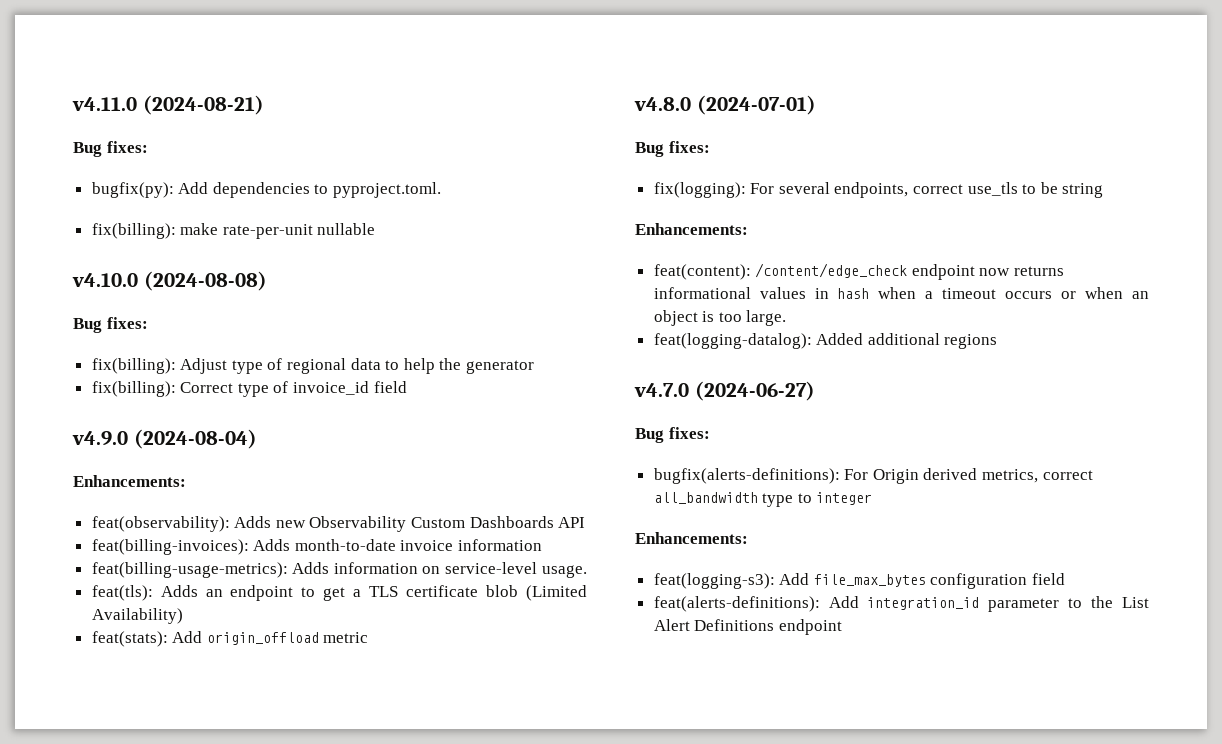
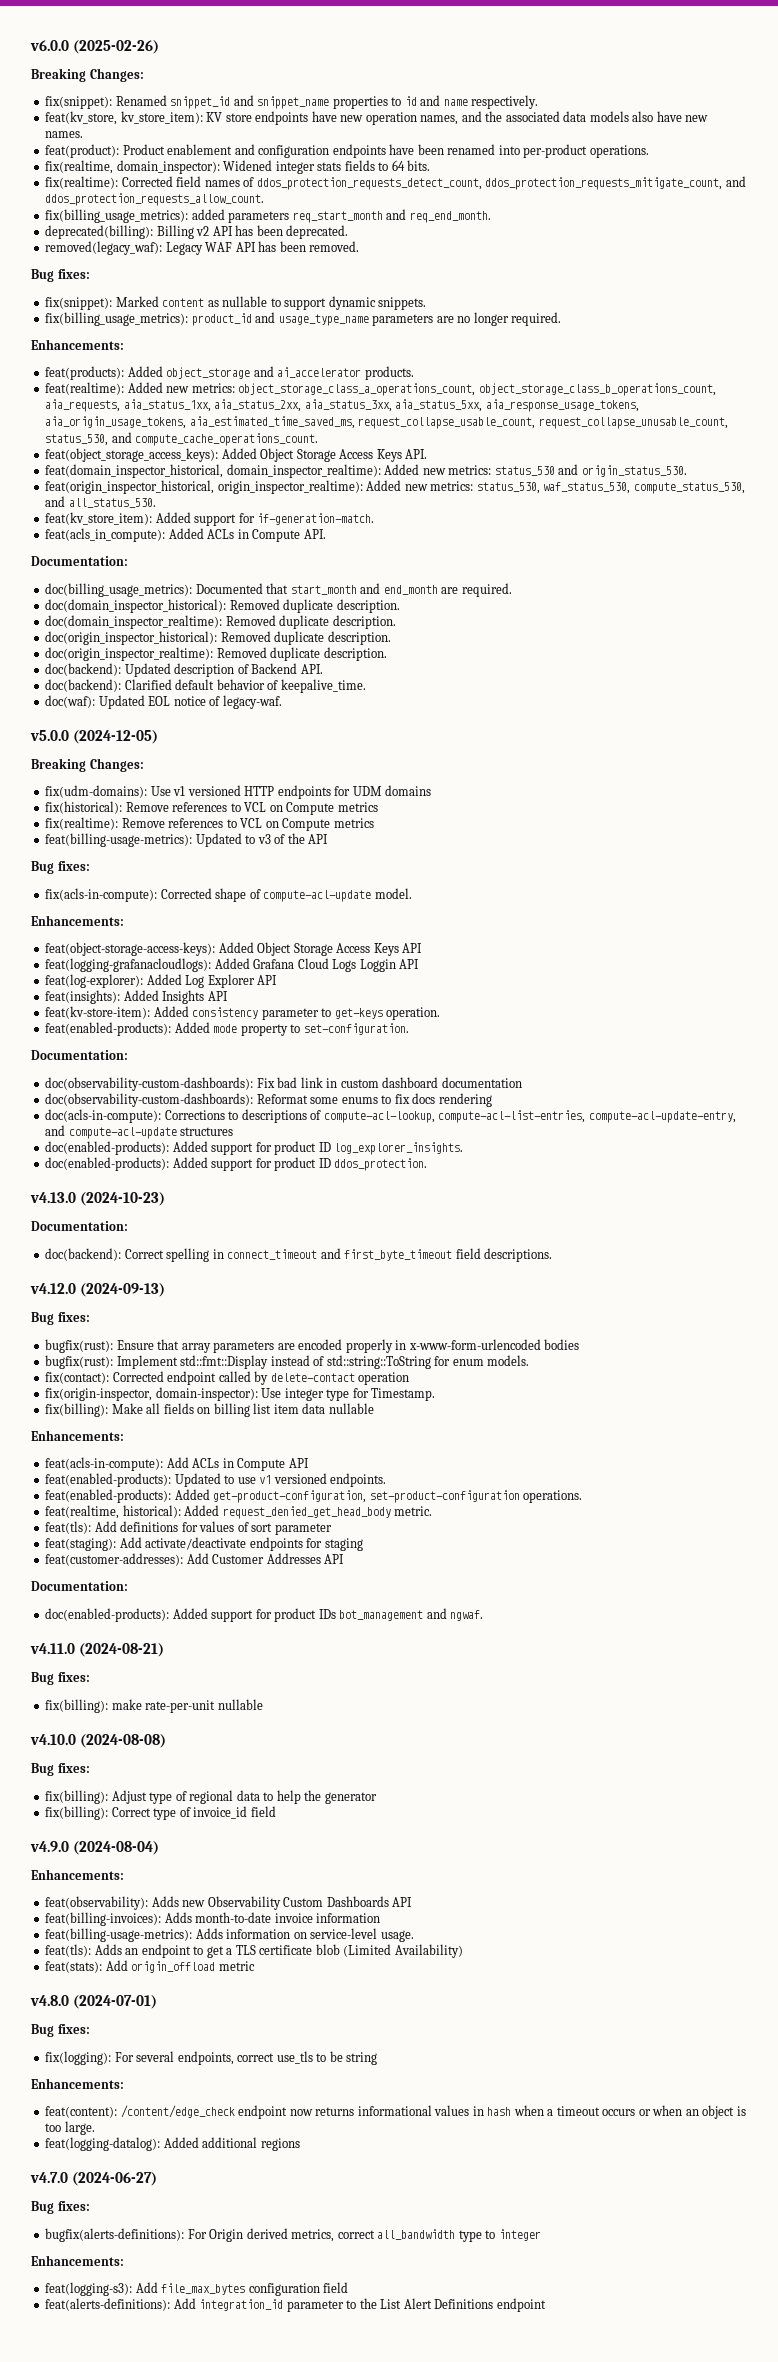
(72, 104) none -> [30,40,160,54] [31,68,144,82] [45,95,539,109] [45,111,709,125] [45,131,84,138] [45,144,649,158] [45,160,431,174] [45,176,746,190] [45,193,265,206] [45,209,491,223] [45,225,349,239] [45,241,360,255] [31,269,90,282] [45,296,427,310] [45,312,562,326] [31,339,124,350] [45,366,414,380] [45,382,716,396] [45,399,639,412] [45,416,728,429] [45,432,319,446] [45,448,428,462] [45,464,687,478] [45,480,745,494] [45,496,156,508] [45,512,375,526] [45,528,326,542] [31,556,128,566] [45,583,512,597] [45,599,400,613] [45,615,396,629] [45,631,391,645] [45,647,387,661] [45,663,323,677] [45,679,366,693] [45,695,282,709] [30,730,159,744] [31,758,144,772] [45,785,432,799] [45,801,378,815] [45,817,374,831] [45,833,329,847] [31,861,90,874] [45,888,412,902] [31,915,124,926] [45,942,423,956] [45,958,420,972] [45,974,278,988] [45,990,228,1004] [45,1006,441,1020] [45,1022,409,1036] [31,1050,128,1060] [45,1077,522,1091] [45,1093,492,1107] [45,1109,736,1123] [45,1125,234,1139] [45,1141,464,1155] [45,1157,428,1171] [30,1192,166,1206] [31,1221,128,1231] [45,1248,553,1262] [30,1283,166,1297] [31,1312,90,1325] [45,1339,580,1353] [45,1355,530,1369] [45,1371,410,1385] [45,1387,436,1401] [45,1403,374,1417] [31,1430,124,1441] [45,1457,309,1471] [45,1473,387,1487] [45,1489,583,1503] [45,1505,433,1519] [45,1521,332,1535] [45,1537,363,1551] [45,1553,345,1566] [31,1581,128,1591] [45,1608,484,1622] v6.0.0 (2025-02-26) // Breaking Changes: // fix(snippet): Renamed snippet_id and snippet_name properties to id and name respectively. // feat(kv_store, kv_store_item): KV store endpoints have new operation names, and the associated data models also have new names. // feat(product): Product enablement and configuration endpoints have been renamed into per-product operations. // fix(realtime, domain_inspector): Widened integer stats fields to 64 bits. // fix(realtime): Corrected field names of ddos_protection_requests_detect_count, ddos_protection_requests_mitigate_count, and ddos_protection_requests_allow_count. // fix(billing_usage_metrics): added parameters req_start_month and req_end_month. // deprecated(billing): Billing v2 API has been deprecated. // removed(legacy_waf): Legacy WAF API has been removed. // Bug fixes: // fix(snippet): Marked content as nullable to support dynamic snippets. // fix(billing_usage_metrics): product_id and usage_type_name parameters are no longer required. // Enhancements: // feat(products): Added object_storage and ai_accelerator products. // feat(realtime): Added new metrics: object_storage_class_a_operations_count, object_storage_class_b_operations_count, aia_requests, aia_status_1xx, aia_status_2xx, aia_status_3xx, aia_status_5xx, aia_response_usage_tokens, aia_origin_usage_tokens, aia_estimated_time_saved_ms, request_collapse_usable_count, request_collapse_unusable_count, status_530, and compute_cache_operations_count. // feat(object_storage_access_keys): Added Object Storage Access Keys API. // feat(domain_inspector_historical, domain_inspector_realtime): Added new metrics: status_530 and origin_status_530. // feat(origin_inspector_historical, origin_inspector_realtime): Added new metrics: status_530, waf_status_530, compute_status_530, and all_status_530. // feat(kv_store_item): Added support for if-generation-match. // feat(acls_in_compute): Added ACLs in Compute API. // Documentation: // doc(billing_usage_metrics): Documented that start_month and end_month are required. // doc(domain_inspector_historical): Removed duplicate description. // doc(domain_inspector_realtime): Removed duplicate description. // doc(origin_inspector_historical): Removed duplicate description. // doc(origin_inspector_realtime): Removed duplicate description. // doc(backend): Updated description of Backend API. // doc(backend): Clarified default behavior of keepalive_time. // doc(waf): Updated EOL notice of legacy-waf. // v5.0.0 (2024-12-05) // Breaking Changes: // fix(udm-domains): Use v1 versioned HTTP endpoints for UDM domains // fix(historical): Remove references to VCL on Compute metrics // fix(realtime): Remove references to VCL on Compute metrics // feat(billing-usage-metrics): Updated to v3 of the API // Bug fixes: // fix(acls-in-compute): Corrected shape of compute-acl-update model. // Enhancements: // feat(object-storage-access-keys): Added Object Storage Access Keys API // feat(logging-grafanacloudlogs): Added Grafana Cloud Logs Loggin API // feat(log-explorer): Added Log Explorer API // feat(insights): Added Insights API // feat(kv-store-item): Added consistency parameter to get-keys operation. // feat(enabled-products): Added mode property to set-configuration. // Documentation: // doc(observability-custom-dashboards): Fix bad link in custom dashboard documentation // doc(observability-custom-dashboards): Reformat some enums to fix docs rendering // doc(acls-in-compute): Corrections to descriptions of compute-acl-lookup, compute-acl-list-entries, compute-acl-update-entry, and compute-acl-update structures // doc(enabled-products): Added support for product ID log_explorer_insights. // doc(enabled-products): Added support for product ID ddos_protection. // v4.13.0 (2024-10-23) // Documentation: // doc(backend): Correct spelling in connect_timeout and first_byte_timeout field descriptions. // v4.12.0 (2024-09-13) // Bug fixes: // bugfix(rust): Ensure that array parameters are encoded properly in x-www-form-urlencoded bodies // bugfix(rust): Implement std::fmt::Display instead of std::string::ToString for enum models. // fix(contact): Corrected endpoint called by delete-contact operation // fix(origin-inspector, domain-inspector): Use integer type for Timestamp. // fix(billing): Make all fields on billing list item data nullable // Enhancements: // feat(acls-in-compute): Add ACLs in Compute API // feat(enabled-products): Updated to use v1 versioned endpoints. // feat(enabled-products): Added get-product-configuration, set-product-configuration operations. // feat(realtime, historical): Added request_denied_get_head_body metric. // feat(tls): Add definitions for values of sort parameter // feat(staging): Add activate/deactivate endpoints for staging // feat(customer-addresses): Add Customer Addresses API // Documentation: // doc(enabled-products): Added support for product IDs bot_management and ngwaf. //
[91,182,442,198] // bugfix(py): Add dependencies to pyproject.toml. -> (90, 1677) none

